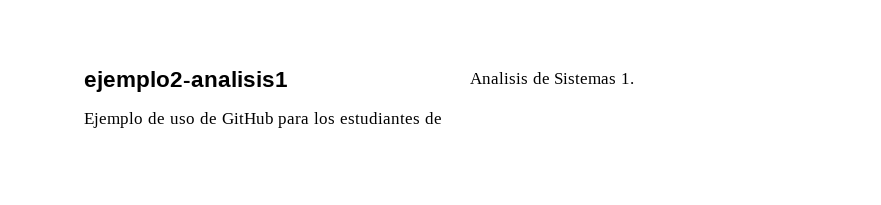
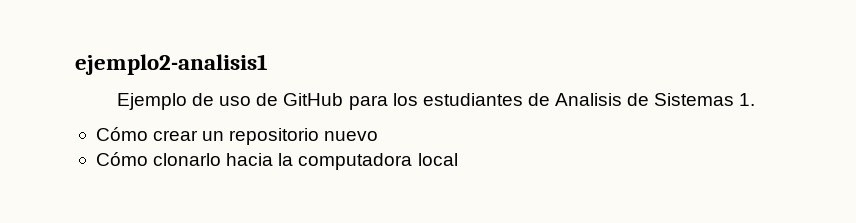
(634, 78) none -> [95,127,379,145] [95,152,458,170] // Cómo crear un repositorio nuevo // Cómo clonarlo hacia la computadora local

